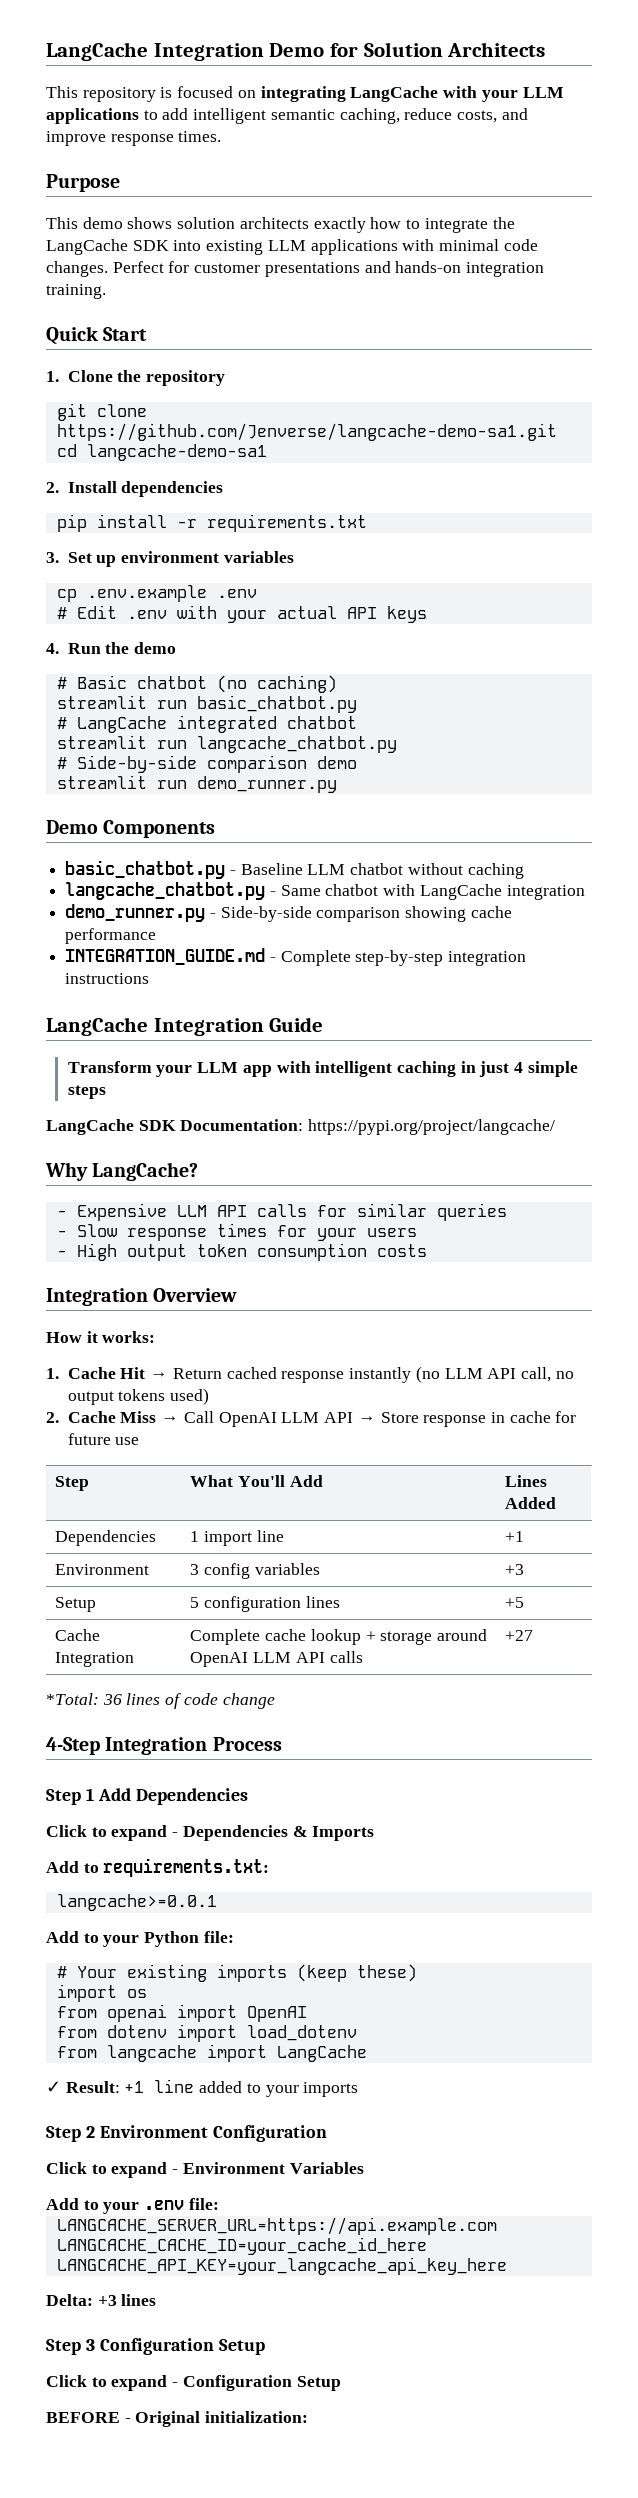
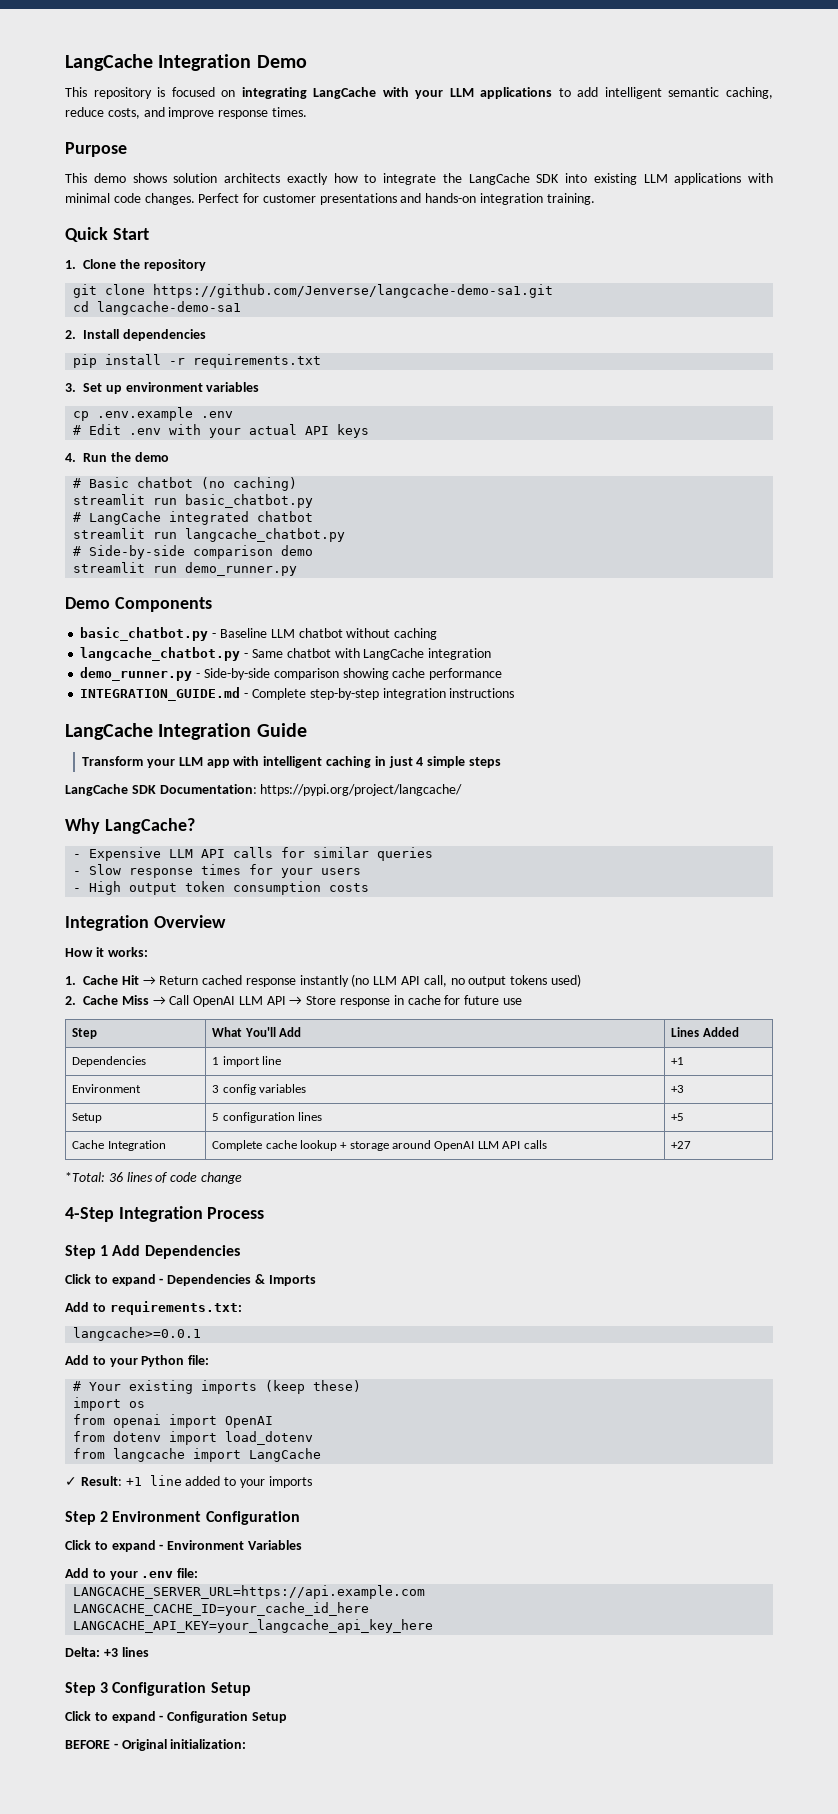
[330,42,546,57] for Solution Architects -> (307, 61) none

